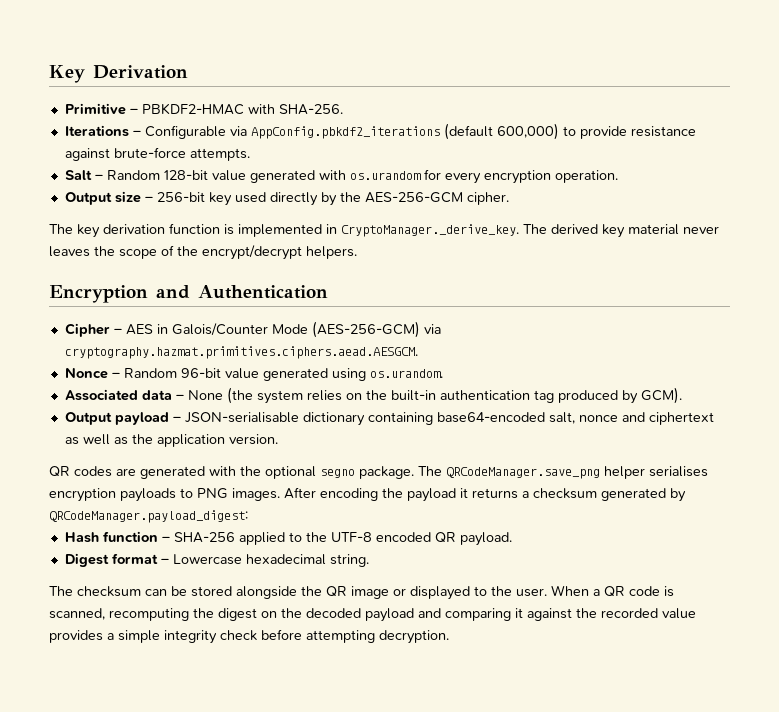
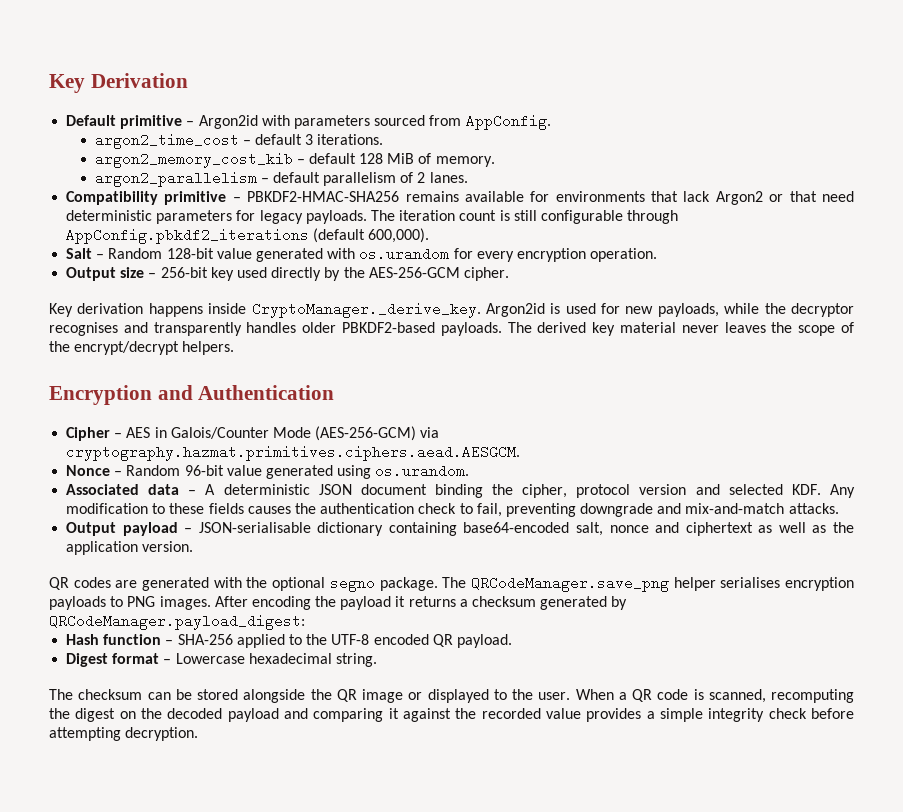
[64,103,343,115] [64,123,696,140] [64,147,250,161] Primitive – PBKDF2-HMAC with SHA-256. // Iterations – Configurable via AppConfig.pbkdf2_iterations (default 600,000) to provide resistance against brute-force attempts. -> [66,114,551,130] [94,133,384,149] [94,152,495,168] [94,171,468,187] [66,191,855,205] [66,210,679,224] [66,228,430,244] Default primitive – Argon2id with parameters sourced from AppConfig. // argon2_time_cost – default 3 iterations. // argon2_memory_cost_kib – default 128 MiB of memory. // argon2_parallelism – default parallelism of 2 lanes. // Compatibility primitive – PBKDF2-HMAC-SHA256 remains available for environments that lack Argon2 or that need deterministic parameters for legacy payloads. The iteration count is still configurable through AppConfig.pbkdf2_iterations (default 600,000).
[49,223,519,238] The key derivation function is implemented in CryptoManager._derive_key. -> [49,302,854,318] [49,322,502,336] Key derivation happens inside CryptoManager._derive_key. Argon2id is used for new payloads, while the decryptor recognises and transparently handles older PBKDF2-based payloads.
[187,387,682,404] None (the system relies on the built-in authentication tag produced by GCM). -> [205,484,855,498] [66,503,839,517] A deterministic JSON document binding the cipher, protocol version and selected KDF. Any modification to these fields causes the authentication check to fail, preventing downgrade and mix-and-match attacks.

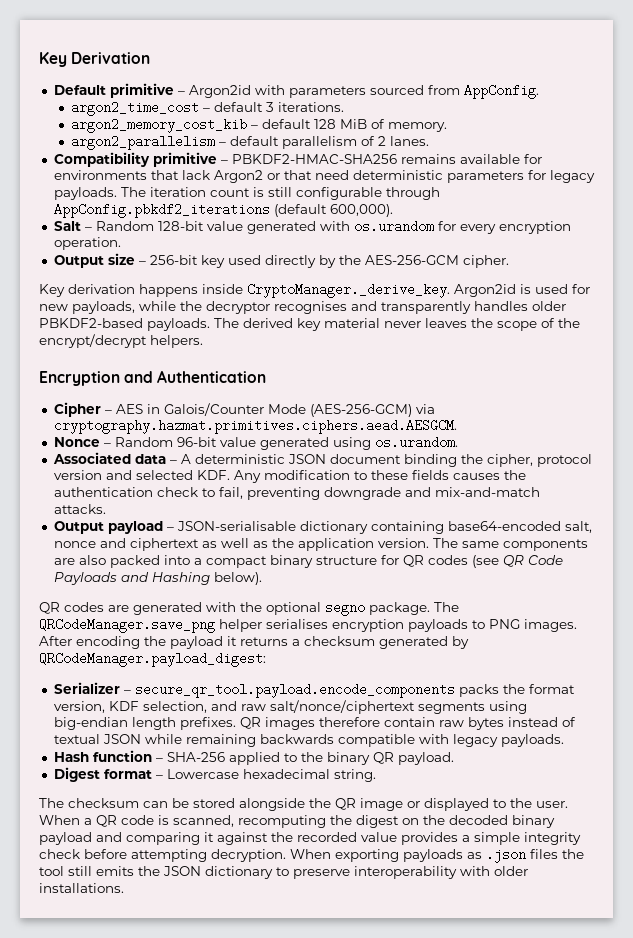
(194, 546) none -> [432,538,588,551] [53,555,563,568] [53,572,262,585] The same components are also packed into a compact binary structure for QR codes (see QR Code Payloads and Hashing below).
(305, 622) none -> [53,682,575,698] [53,700,527,714] [53,717,576,730] [53,734,564,747] // Serializer – secure_qr_tool.payload.encode_components packs the format version, KDF selection, and raw salt/nonce/ciphertext segments using big-endian length prefixes. QR images therefore contain raw bytes instead of textual JSON while remaining backwards compatible with legacy payloads.
[331,634,429,645] UTF-8 encoded -> [326,752,370,765] binary
(223, 713) none -> [512,815,555,828] binary
(199, 734) none -> [290,848,584,863] [39,866,528,879] [39,883,124,893] When exporting payloads as .json files the tool still emits the JSON dictionary to preserve interoperability with older installations.

